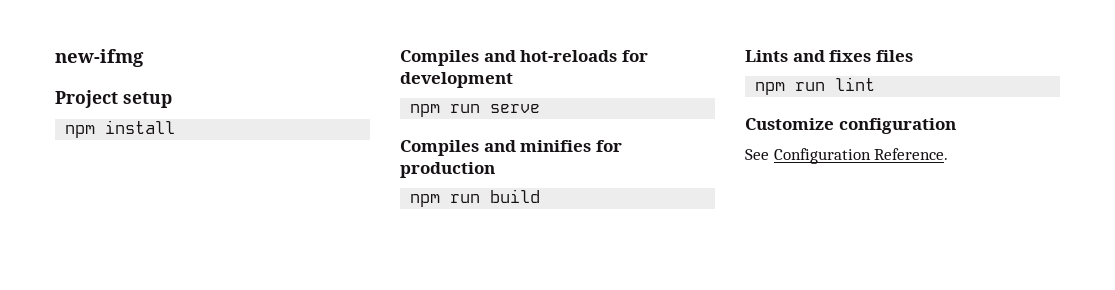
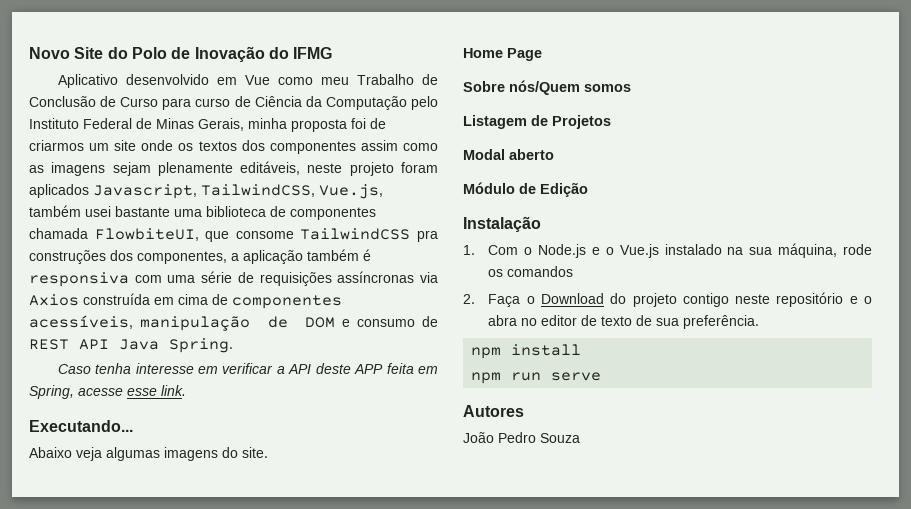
[55,49,144,67] [55,90,172,108] [65,120,176,138] [400,50,648,66] [400,72,513,88] [410,104,541,117] [400,140,622,156] [400,162,495,178] [410,189,541,207] [745,50,913,62] [755,77,876,95] [745,118,956,134] [745,148,949,164] new-ifmg // Project setup // npm install // Compiles and hot-reloads for development // npm run serve // Compiles and minifies for production // npm run build // Lints and fixes files // npm run lint // Customize configuration // See Configuration Reference. -> [29,46,333,62] [57,74,438,88] [29,96,438,110] [29,118,386,132] [29,140,438,154] [29,161,438,176] [29,184,383,199] [29,205,376,220] [29,228,438,242] [29,249,371,264] [29,271,439,287] [29,293,342,309] [29,315,438,331] [29,338,233,353] [57,363,438,374] [29,385,186,399] [29,420,133,432] [29,447,268,461] [463,48,542,61] [463,80,631,95] [463,115,611,129] [463,149,554,160] [463,182,588,197] [463,216,541,232] [463,243,873,258] [488,266,574,277] [463,292,872,307] [488,315,760,329] [471,344,582,359] [471,372,602,384] [463,405,524,417] [463,432,580,443] Novo Site do Polo de Inovação do IFMG // Aplicativo desenvolvido em Vue como meu Trabalho de Conclusão de Curso para curso de Ciência da Computação pelo Instituto Federal de Minas Gerais, minha proposta foi de criarmos um site onde os textos dos componentes assim como as imagens sejam plenamente editáveis, neste projeto foram aplicados Javascript, TailwindCSS, Vue.js, também usei bastante uma biblioteca de componentes chamada FlowbiteUI, que consome TailwindCSS pra construções dos componentes, a aplicação também é responsiva com uma série de requisições assíncronas via Axios construída em cima de componentes acessíveis, manipulação de DOM e consumo de REST API Java Spring. // Caso tenha interesse em verificar a API deste APP feita em Spring, acesse esse link. // Executando... // Abaixo veja algumas imagens do site. // Home Page // Sobre nós/Quem somos // Listagem de Projetos // Modal aberto // Módulo de Edição // Instalação // 1. Com o Node.js e o Vue.js instalado na sua máquina, rode os comandos // 2. Faça o Download do projeto contigo neste repositório e o abra no editor de texto de sua preferência. // npm install // npm run serve // Autores // João Pedro Souza

